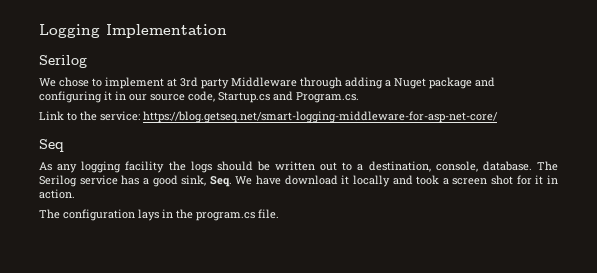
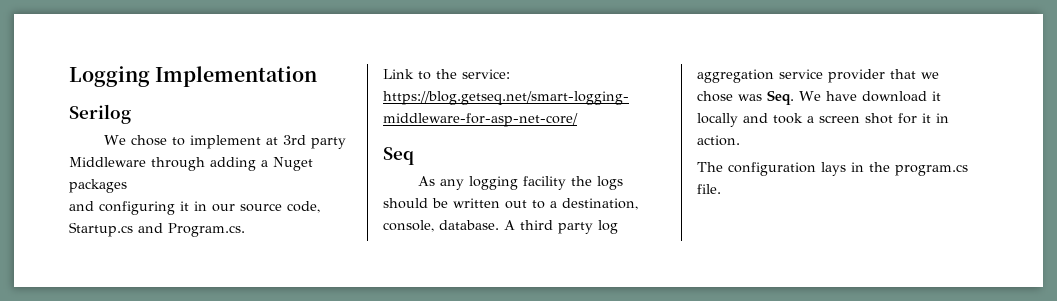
[429,77,472,89] package -> [69,179,127,193] packages //
[536,161,558,171] [39,175,207,187] The Serilog service has a good sink, -> [504,220,618,234] [697,69,939,83] [697,91,762,102] A third party log aggregation service provider that we chose was

